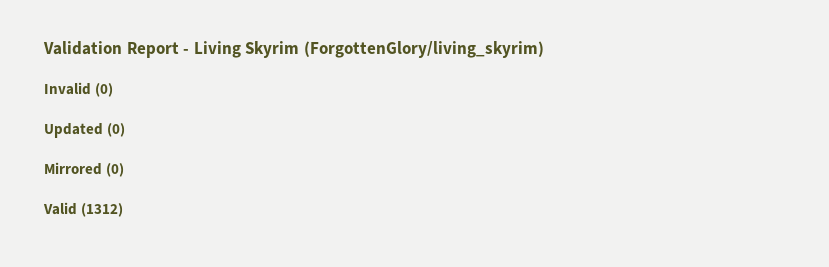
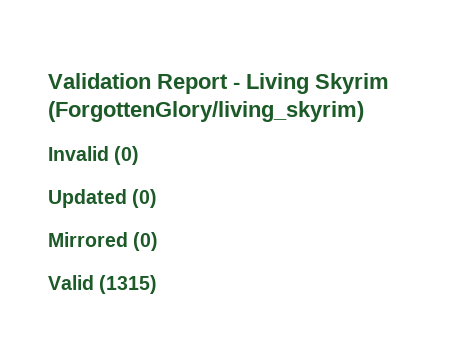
[81,203,124,217] (1312) -> [99,275,158,294] (1315)

